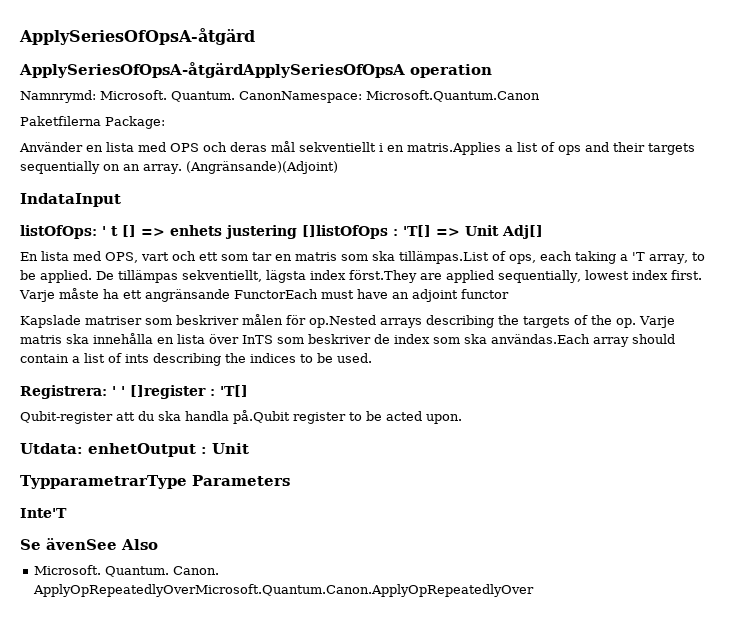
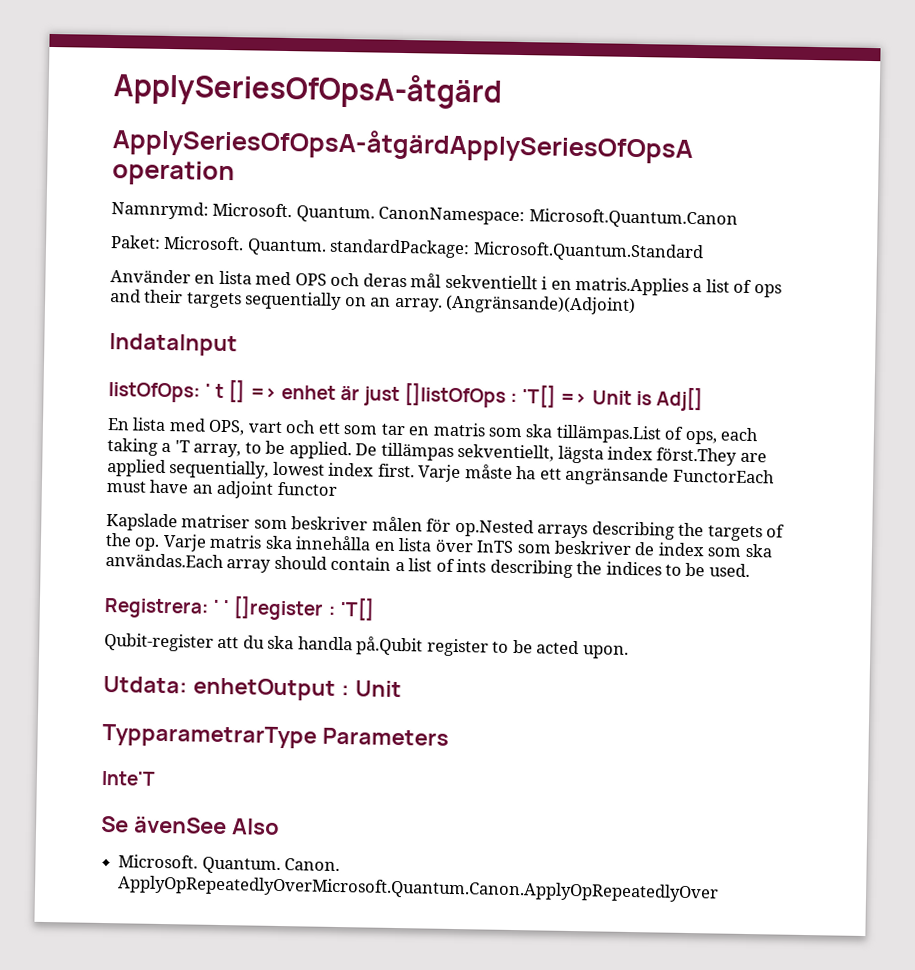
[20,116,165,129] Paketfilerna Package: -> [111,235,704,263] Paket: Microsoft. Quantum. standardPackage: Microsoft.Quantum.Standard
[170,225,297,239] enhets justering -> [280,384,400,406] enhet är just
(499, 230) none -> [635,391,652,406] is

